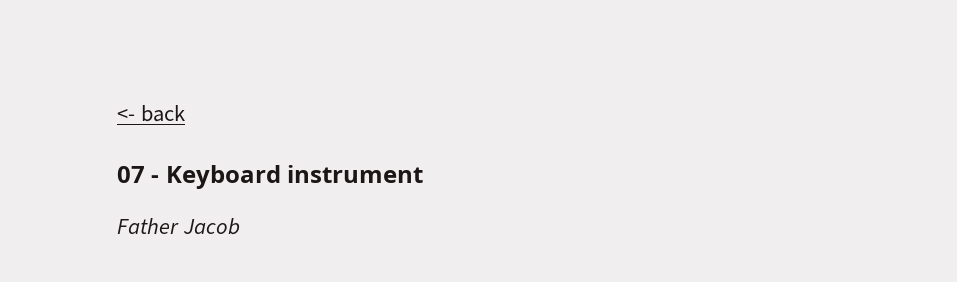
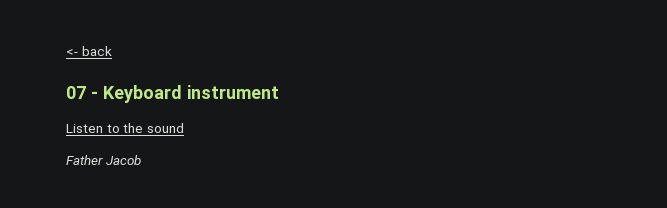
(424, 174) none -> [66,123,184,133] // Listen to the sound

